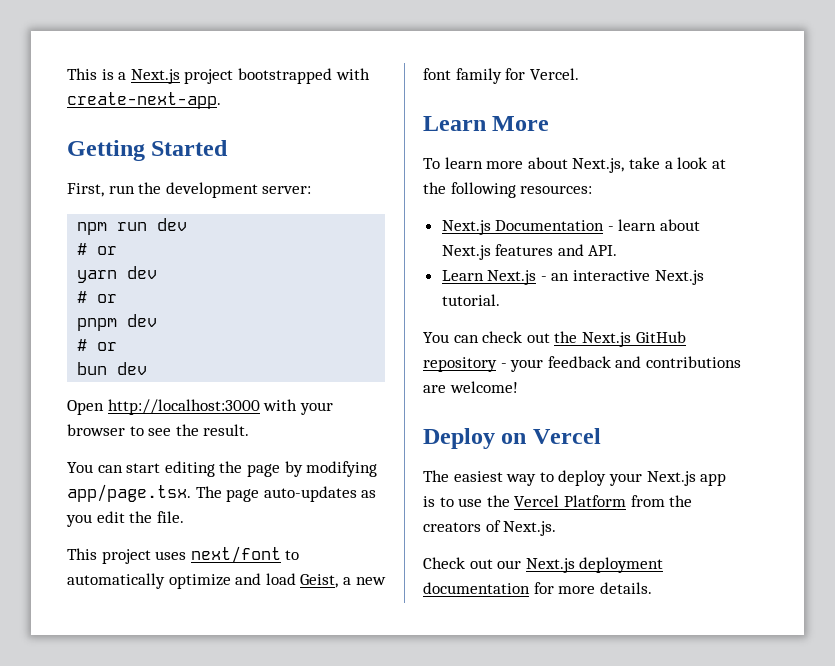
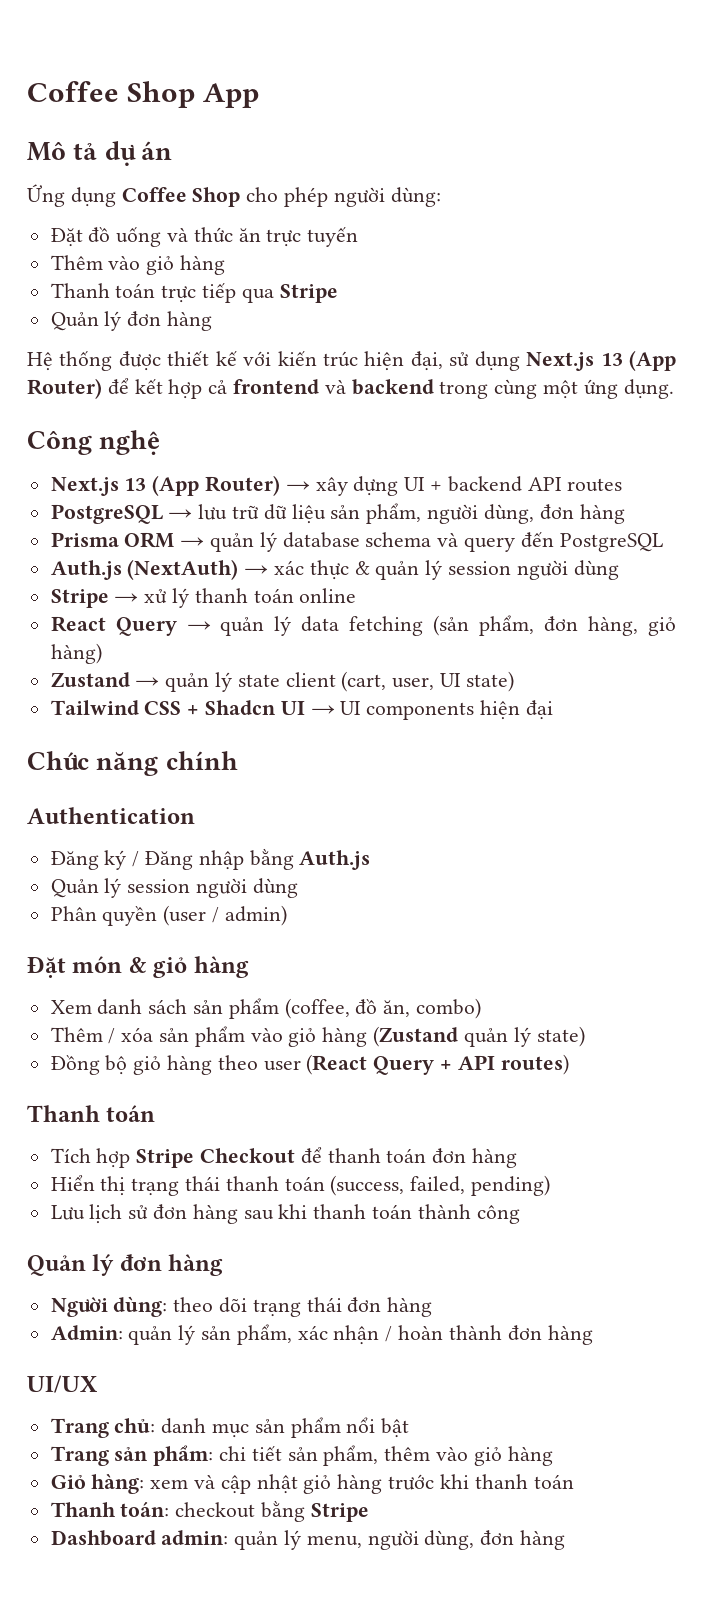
[67,68,370,84] [67,92,221,109] [67,140,229,161] [67,182,312,198] [77,218,188,235] [77,243,118,255] [77,266,158,283] [77,291,118,303] [77,314,158,331] [77,339,118,351] [77,362,148,375] [67,399,333,415] [67,424,250,436] [67,461,378,477] [67,484,377,502] [66,511,184,527] [67,546,300,564] [67,573,386,589] [423,68,579,84] [423,116,550,131] [423,157,726,173] [423,182,593,198] [441,219,701,235] [441,244,618,260] [441,270,704,285] [441,294,500,306] [423,331,686,347] [423,356,741,372] [423,381,518,393] [423,428,601,449] [423,470,727,486] [423,495,693,507] [423,520,557,536] [423,557,664,573] [423,582,652,594] This is a Next.js project bootstrapped with create-next-app. // Getting Started // First, run the development server: // npm run dev // # or // yarn dev // # or // pnpm dev // # or // bun dev // Open http://localhost:3000 with your browser to see the result. // You can start editing the page by modifying app/page.tsx. The page auto-updates as you edit the file. // This project uses next/font to automatically optimize and load Geist, a new font family for Vercel. // Learn More // To learn more about Next.js, take a look at the following resources: // Next.js Documentation - learn about Next.js features and API. // Learn Next.js - an interactive Next.js tutorial. // You can check out the Next.js GitHub repository - your feedback and contributions are welcome! // Deploy on Vercel // The easiest way to deploy your Next.js app is to use the Vercel Platform from the creators of Next.js. // Check out our Next.js deployment documentation for more details. -> [27,81,260,108] [27,141,172,166] [27,184,441,207] [50,227,359,247] [50,255,226,275] [50,283,338,303] [50,311,213,331] [27,350,677,371] [27,378,674,399] [27,430,161,455] [50,475,622,496] [50,503,625,524] [50,532,663,552] [50,559,619,580] [50,588,357,608] [50,615,677,636] [50,643,102,664] [50,671,514,692] [50,700,553,720] [27,751,238,776] [27,807,195,824] [50,848,371,870] [50,878,298,898] [50,905,287,926] [27,956,249,978] [50,998,482,1019] [50,1026,585,1047] [50,1054,569,1075] [27,1105,156,1122] [50,1147,518,1168] [50,1175,551,1196] [50,1204,520,1224] [27,1254,224,1276] [50,1296,433,1317] [50,1324,593,1345] [27,1375,98,1393] [50,1417,410,1438] [50,1445,553,1466] [50,1474,574,1494] [50,1500,369,1522] [50,1530,566,1550] Coffee Shop App // Mô tả dự án // Ứng dụng Coffee Shop cho phép người dùng: // Đặt đồ uống và thức ăn trực tuyến // Thêm vào giỏ hàng // Thanh toán trực tiếp qua Stripe // Quản lý đơn hàng // Hệ thống được thiết kế với kiến trúc hiện đại, sử dụng Next.js 13 (App Router) để kết hợp cả frontend và backend trong cùng một ứng dụng. // Công nghệ // Next.js 13 (App Router) → xây dựng UI + backend API routes // PostgreSQL → lưu trữ dữ liệu sản phẩm, người dùng, đơn hàng // Prisma ORM → quản lý database schema và query đến PostgreSQL // Auth.js (NextAuth) → xác thực & quản lý session người dùng // Stripe → xử lý thanh toán online // React Query → quản lý data fetching (sản phẩm, đơn hàng, giỏ hàng) // Zustand → quản lý state client (cart, user, UI state) // Tailwind CSS + Shadcn UI → UI components hiện đại // Chức năng chính // Authentication // Đăng ký / Đăng nhập bằng Auth.js // Quản lý session người dùng // Phân quyền (user / admin) // Đặt món & giỏ hàng // Xem danh sách sản phẩm (coffee, đồ ăn, combo) // Thêm / xóa sản phẩm vào giỏ hàng (Zustand quản lý state) // Đồng bộ giỏ hàng theo user (React Query + API routes) // Thanh toán // Tích hợp Stripe Checkout để thanh toán đơn hàng // Hiển thị trạng thái thanh toán (success, failed, pending) // Lưu lịch sử đơn hàng sau khi thanh toán thành công // Quản lý đơn hàng // Người dùng: theo dõi trạng thái đơn hàng // Admin: quản lý sản phẩm, xác nhận / hoàn thành đơn hàng // UI/UX // Trang chủ: danh mục sản phẩm nổi bật // Trang sản phẩm: chi tiết sản phẩm, thêm vào giỏ hàng // Giỏ hàng: xem và cập nhật giỏ hàng trước khi thanh toán // Thanh toán: checkout bằng Stripe // Dashboard admin: quản lý menu, người dùng, đơn hàng

